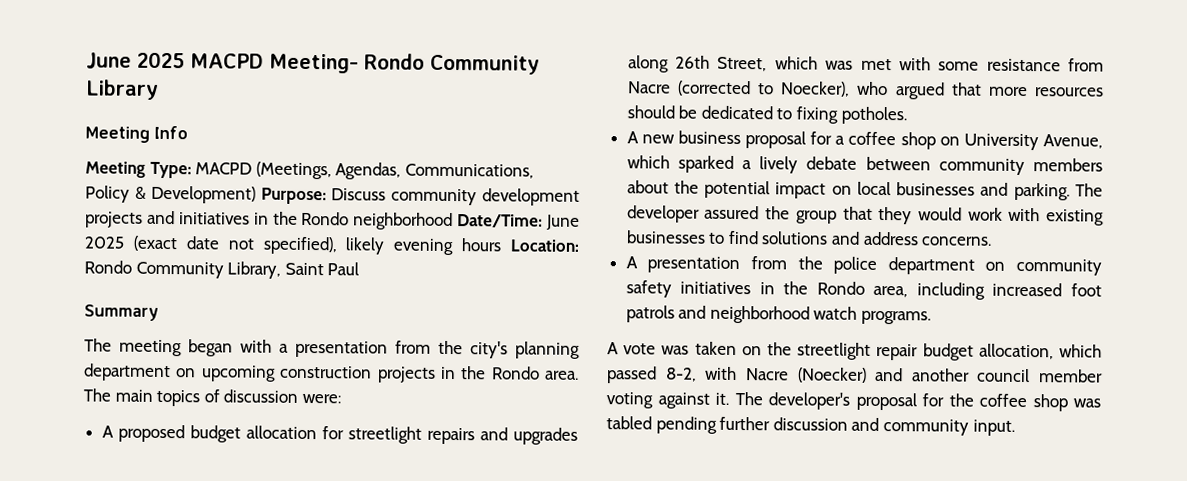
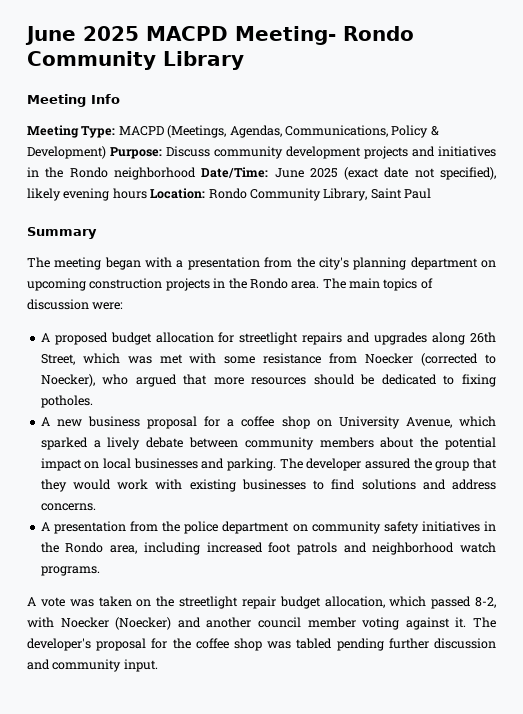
[627,81,671,94] Nacre -> [365,353,414,364] Noecker
[745,368,789,381] Nacre -> [60,617,109,628] Noecker

